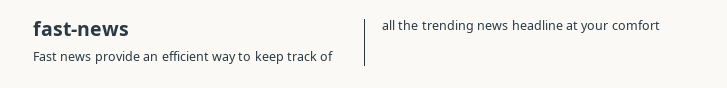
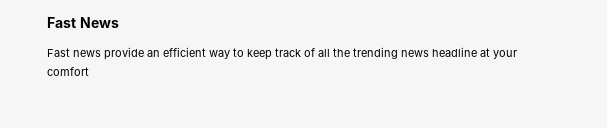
[33,21,129,36] fast-news -> [47,17,119,28] Fast News

